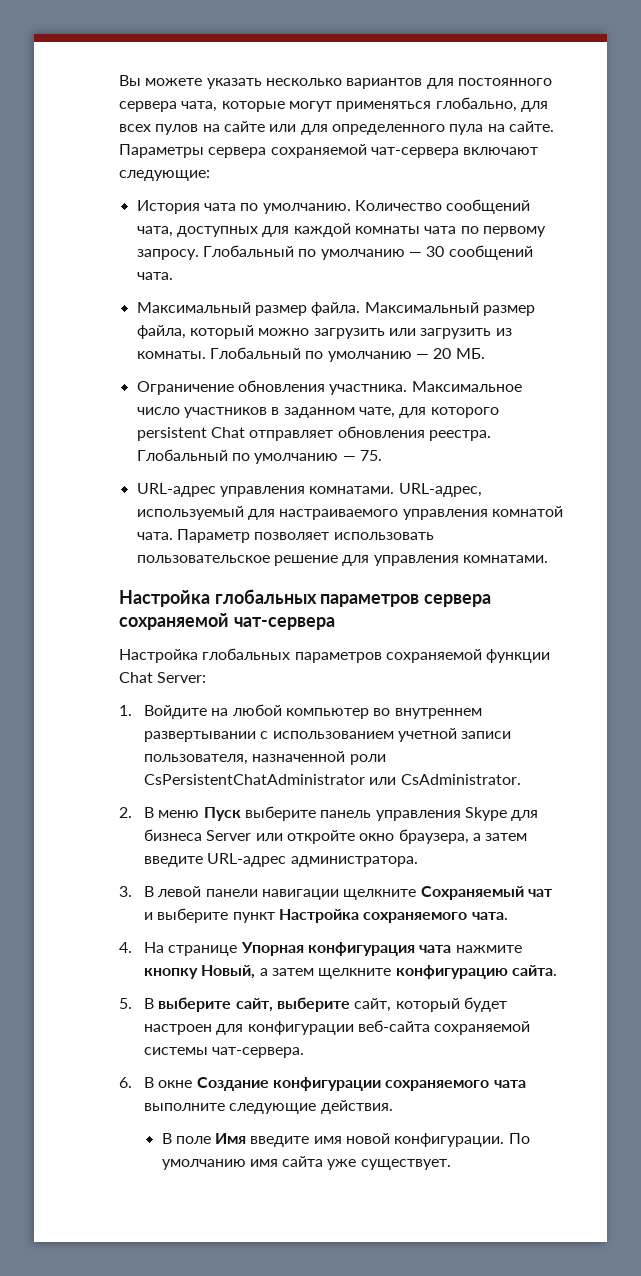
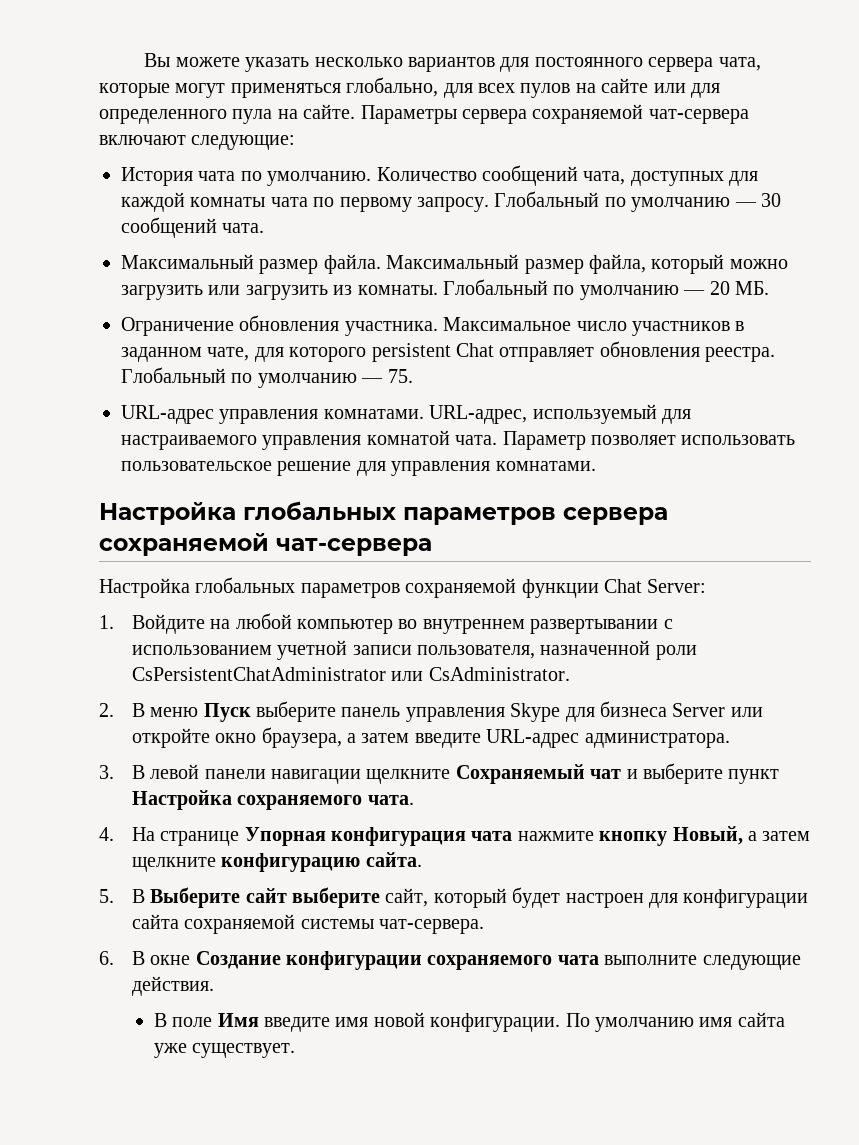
[158,997,273,1012] выберите сайт, -> [150,887,287,908] Выберите сайт
[357,1020,430,1032] веб-сайта -> [131,914,179,929] сайта

